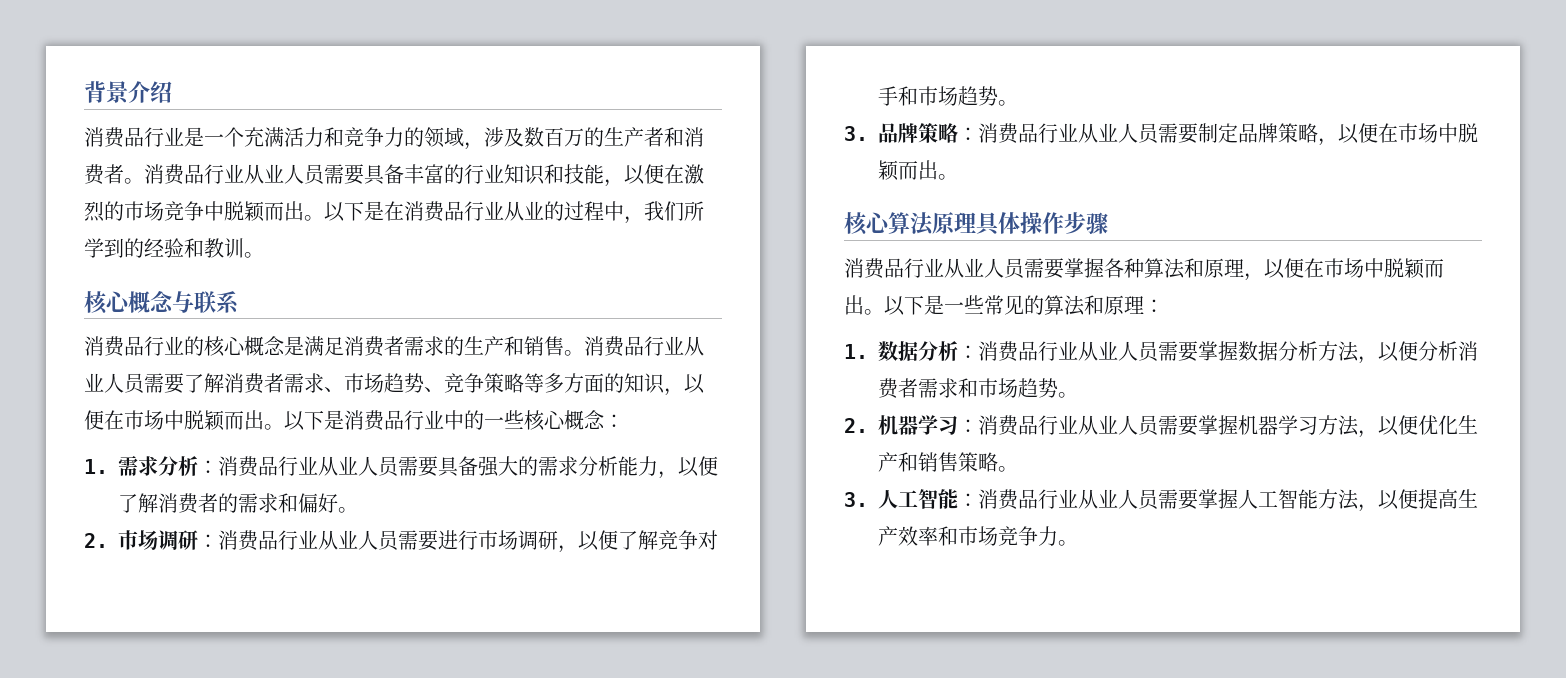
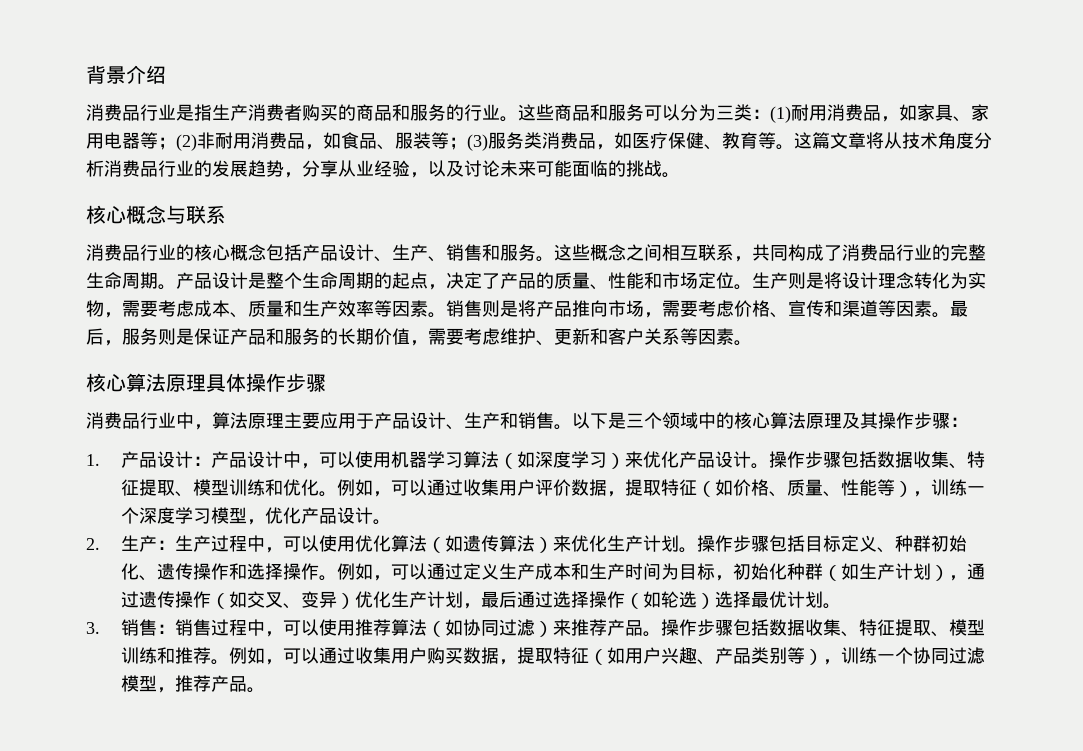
[204,127,704,150] [84,164,704,187] [84,201,704,224] [84,238,244,258] 一个充满活力和竞争力的领域，涉及数百万的生产者和消费者。消费品行业从业人员需要具备丰富的行业知识和技能，以便在激烈的市场竞争中脱颖而出。以下是在消费品行业从业的过程中，我们所学到的经验和教训 -> [194,104,989,123] [86,132,992,151] [86,160,662,178] 指生产消费者购买的商品和服务的行业。这些商品和服务可以分为三类：(1)耐用消费品，如家具、家用电器等；(2)非耐用消费品，如食品、服装等；(3)服务类消费品，如医疗保健、教育等。这篇文章将从技术角度分析消费品行业的发展趋势，分享从业经验，以及讨论未来可能面临的挑战
[284,336,704,357] [84,373,705,396] [84,410,624,431] [84,455,718,479] [118,493,358,514] [84,530,718,553] [878,86,1018,106] [844,123,1478,146] [878,160,938,181] 是满足消费者需求的生产和销售。消费品行业从业人员需要了解消费者需求、市场趋势、竞争策略等多方面的知识，以便在市场中脱颖而出。以下是消费品行业中的一些核心概念： // 1.需求分析：消费品行业从业人员需要具备强大的需求分析能力，以便了解消费者的需求和偏好。 // 2.市场调研：消费品行业从业人员需要进行市场调研，以便了解竞争对手和市场趋势。 // 3.品牌策略：消费品行业从业人员需要制定品牌策略，以便在市场中脱颖而出 -> [266,244,986,262] [86,272,986,290] [86,300,968,318] [86,328,734,346] 包括产品设计、生产、销售和服务。这些概念之间相互联系，共同构成了消费品行业的完整生命周期。产品设计是整个生命周期的起点，决定了产品的质量、性能和市场定位。生产则是将设计理念转化为实物，需要考虑成本、质量和生产效率等因素。销售则是将产品推向市场，需要考虑价格、宣传和渠道等因素。最后，服务则是保证产品和服务的长期价值，需要考虑维护、更新和客户关系等因素
[944,258,1444,281] [844,295,1164,316] [844,341,1478,364] [878,378,1078,399] [844,415,1478,438] [878,452,1018,472] [844,489,1478,512] [878,526,1058,546] 从业人员需要掌握各种算法和原理，以便在市场中脱颖而出。以下是一些常见的算法和原理： // 1.数据分析：消费品行业从业人员需要掌握数据分析方法，以便分析消费者需求和市场趋势。 // 2.机器学习：消费品行业从业人员需要掌握机器学习方法，以便优化生产和销售策略。 // 3.人工智能：消费品行业从业人员需要掌握人工智能方法，以便提高生产效率和市场竞争力 -> [176,412,968,430] [86,451,986,469] [121,479,986,497] [121,507,392,525] [86,535,968,553] [121,563,986,581] [121,591,842,609] [86,619,986,637] [121,647,986,665] [121,675,248,693] 中，算法原理主要应用于产品设计、生产和销售。以下是三个领域中的核心算法原理及其操作步骤： // 1.产品设计：产品设计中，可以使用机器学习算法（如深度学习）来优化产品设计。操作步骤包括数据收集、特征提取、模型训练和优化。例如，可以通过收集用户评价数据，提取特征（如价格、质量、性能等），训练一个深度学习模型，优化产品设计。 // 2.生产：生产过程中，可以使用优化算法（如遗传算法）来优化生产计划。操作步骤包括目标定义、种群初始化、遗传操作和选择操作。例如，可以通过定义生产成本和生产时间为目标，初始化种群（如生产计划），通过遗传操作（如交叉、变异）优化生产计划，最后通过选择操作（如轮选）选择最优计划。 // 3.销售：销售过程中，可以使用推荐算法（如协同过滤）来推荐产品。操作步骤包括数据收集、特征提取、模型训练和推荐。例如，可以通过收集用户购买数据，提取特征（如用户兴趣、产品类别等），训练一个协同过滤模型，推荐产品

